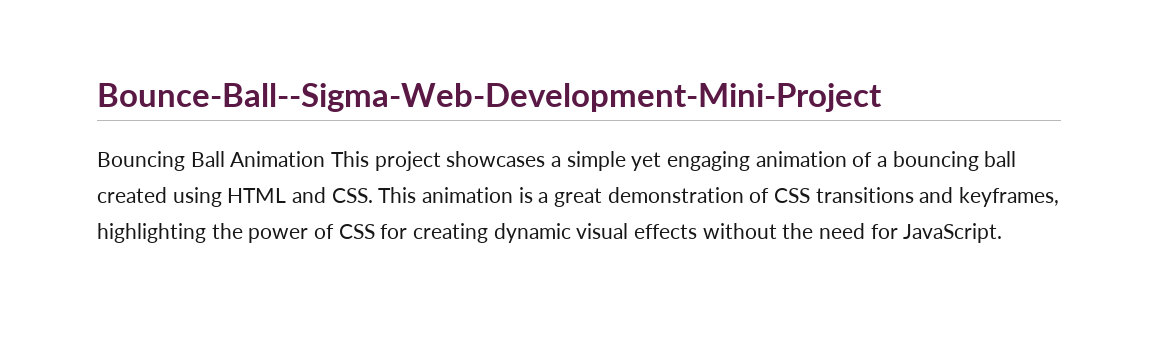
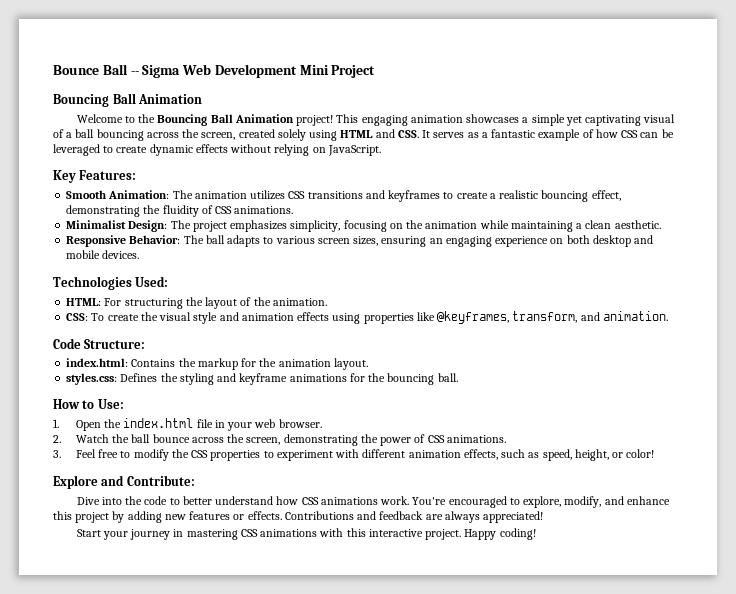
[97,83,882,112] [97,151,1017,171] [97,187,1060,207] [97,223,1003,243] Bounce-Ball--Sigma-Web-Development-Mini-Project // Bouncing Ball Animation This project showcases a simple yet engaging animation of a bouncing ball created using HTML and CSS. This animation is a great demonstration of CSS transitions and keyframes, highlighting the power of CSS for creating dynamic visual effects without the need for JavaScript. -> [53,64,376,78] [53,93,203,107] [76,114,676,126] [53,129,674,141] [53,144,381,156] [53,170,137,183] [66,190,621,202] [66,205,294,217] [66,220,661,232] [66,235,654,247] [66,250,140,259] [53,276,169,290] [66,297,327,309] [66,311,668,324] [53,338,146,349] [66,358,368,370] [66,373,458,385] [53,399,124,409] [53,418,322,431] [53,434,506,446] [53,449,655,461] [53,475,195,489] [76,496,670,508] [53,511,544,523] [76,528,536,540] Bounce Ball -- Sigma Web Development Mini Project // Bouncing Ball Animation // Welcome to the Bouncing Ball Animation project! This engaging animation showcases a simple yet captivating visual of a ball bouncing across the screen, created solely using HTML and CSS. It serves as a fantastic example of how CSS can be leveraged to create dynamic effects without relying on JavaScript. // Key Features: // Smooth Animation: The animation utilizes CSS transitions and keyframes to create a realistic bouncing effect, demonstrating the fluidity of CSS animations. // Minimalist Design: The project emphasizes simplicity, focusing on the animation while maintaining a clean aesthetic. // Responsive Behavior: The ball adapts to various screen sizes, ensuring an engaging experience on both desktop and mobile devices. // Technologies Used: // HTML: For structuring the layout of the animation. // CSS: To create the visual style and animation effects using properties like @keyframes, transform, and animation. // Code Structure: // index.html: Contains the markup for the animation layout. // styles.css: Defines the styling and keyframe animations for the bouncing ball. // How to Use: // 1. Open the index.html file in your web browser. // 2. Watch the ball bounce across the screen, demonstrating the power of CSS animations. // 3. Feel free to modify the CSS properties to experiment with different animation effects, such as speed, height, or color! // Explore and Contribute: // Dive into the code to better understand how CSS animations work. You're encouraged to explore, modify, and enhance this project by adding new features or effects. Contributions and feedback are always appreciated! // Start your journey in mastering CSS animations with this interactive project. Happy coding!

